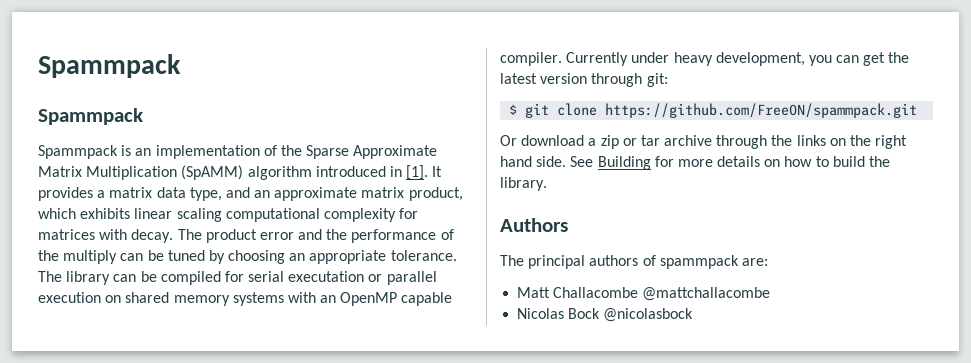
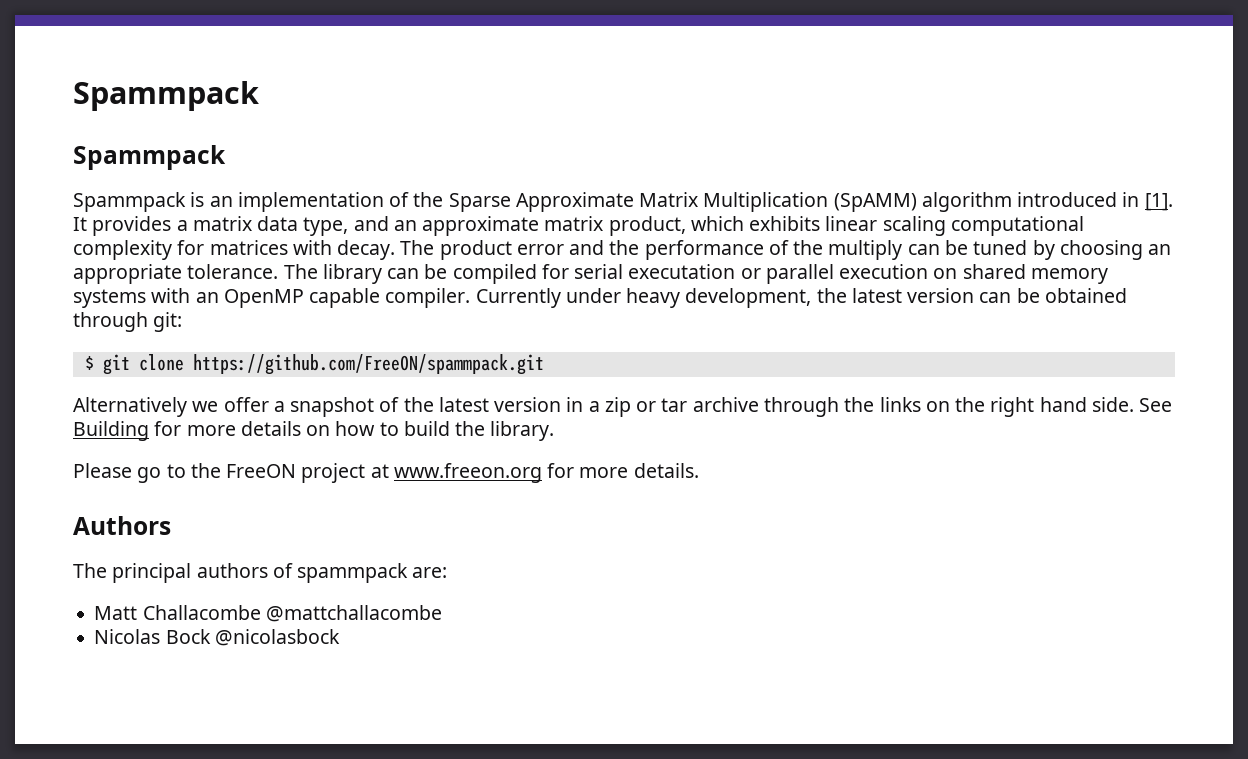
[808,52,910,66] [500,73,588,84] you can get the latest version -> [816,288,1127,303] the latest version can be obtained
[500,135,585,146] Or download -> [73,397,584,417] Alternatively we offer a snapshot of the latest version in
(547, 184) none -> [73,463,699,483] // Please go to the FreeON project at www.freeon.org for more details.

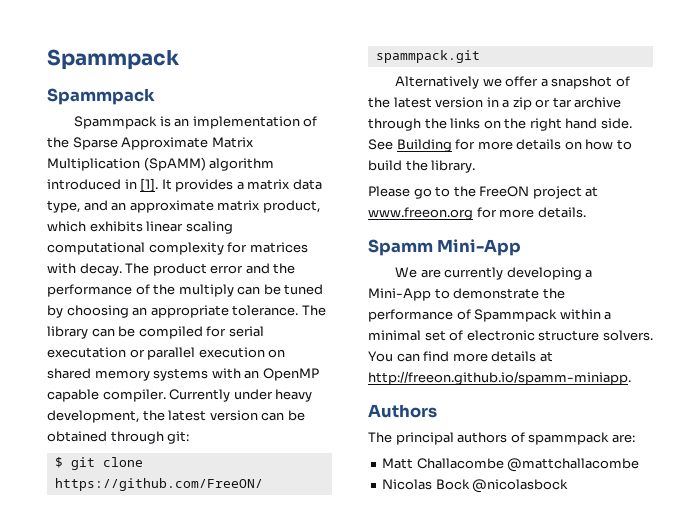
(699, 470) none -> [368,239,522,256] [395,267,593,280] [368,288,565,301] [368,309,612,322] [368,330,653,341] [368,351,553,362] [368,371,631,385] // Spamm Mini-App // We are currently developing a Mini-App to demonstrate the performance of Spammpack within a minimal set of electronic structure solvers. You can find more details at http://freeon.github.io/spamm-miniapp.

